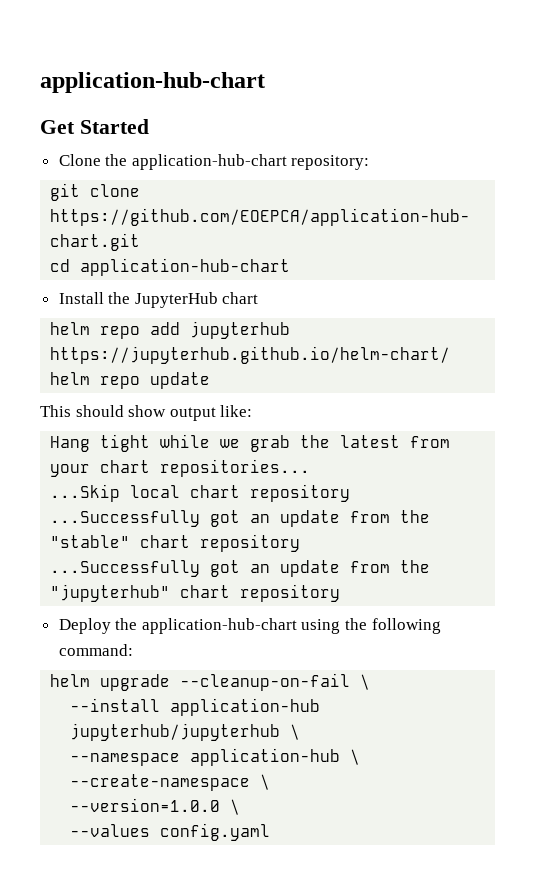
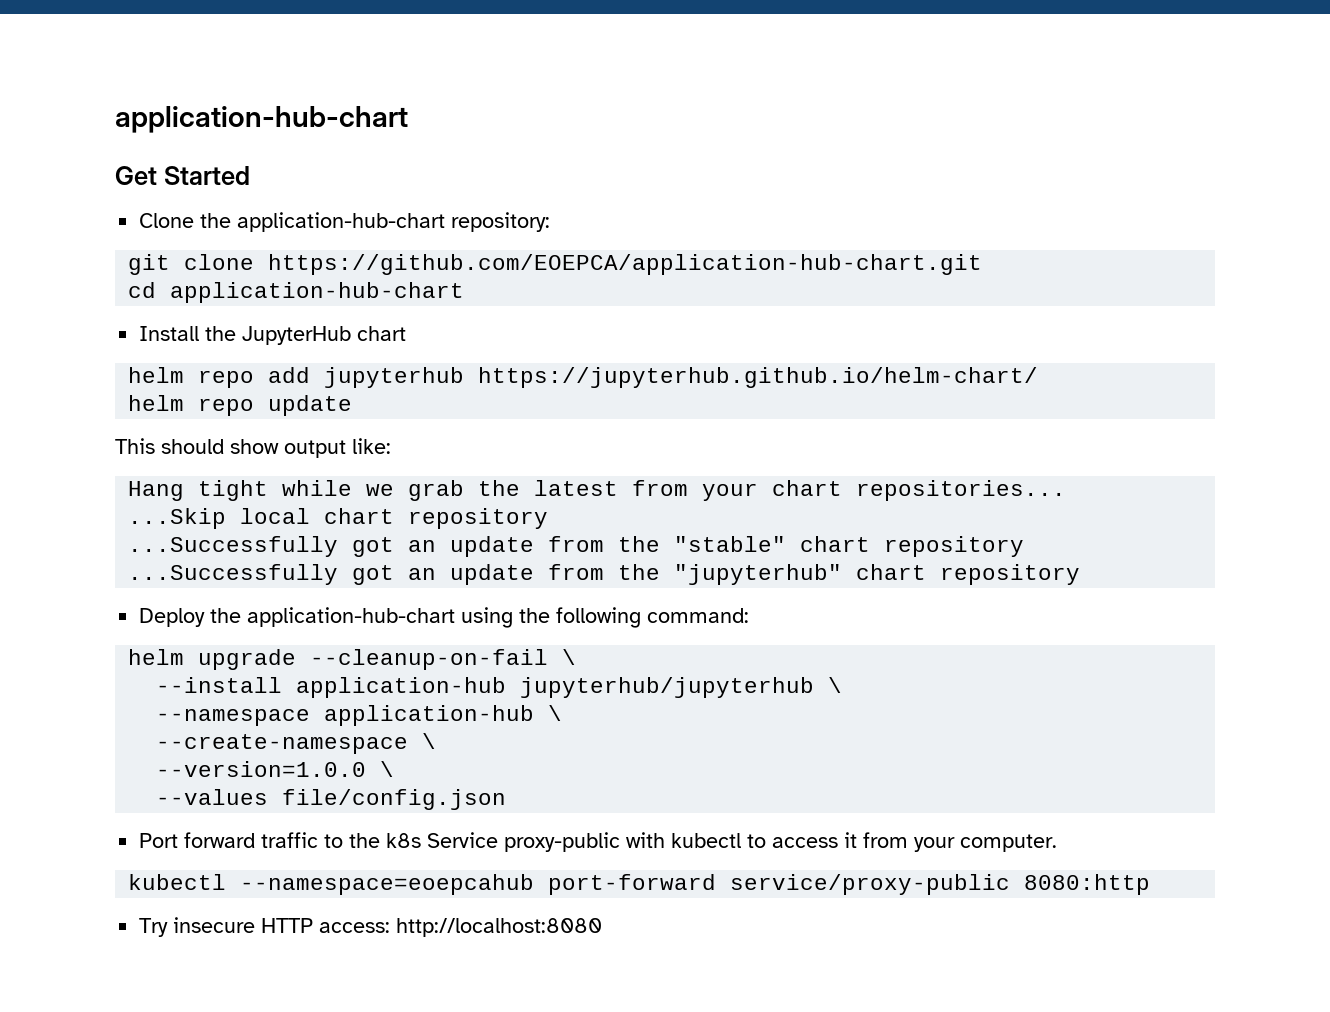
[160,823,271,841] config.yaml -> [282,789,507,810] [139,832,1058,852] [128,874,1151,895] [139,917,603,937] file/config.json // Port forward traffic to the k8s Service proxy-public with kubectl to access it from your computer. // kubectl --namespace=eoepcahub port-forward service/proxy-public 8080:http // Try insecure HTTP access: http://localhost:8080

